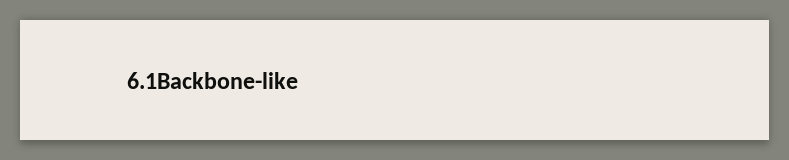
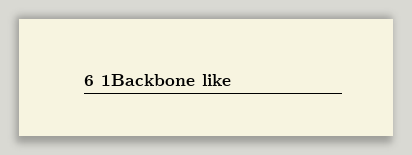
[127,72,298,89] 6.1Backbone-like -> [84,74,231,86] 6 1Backbone like

